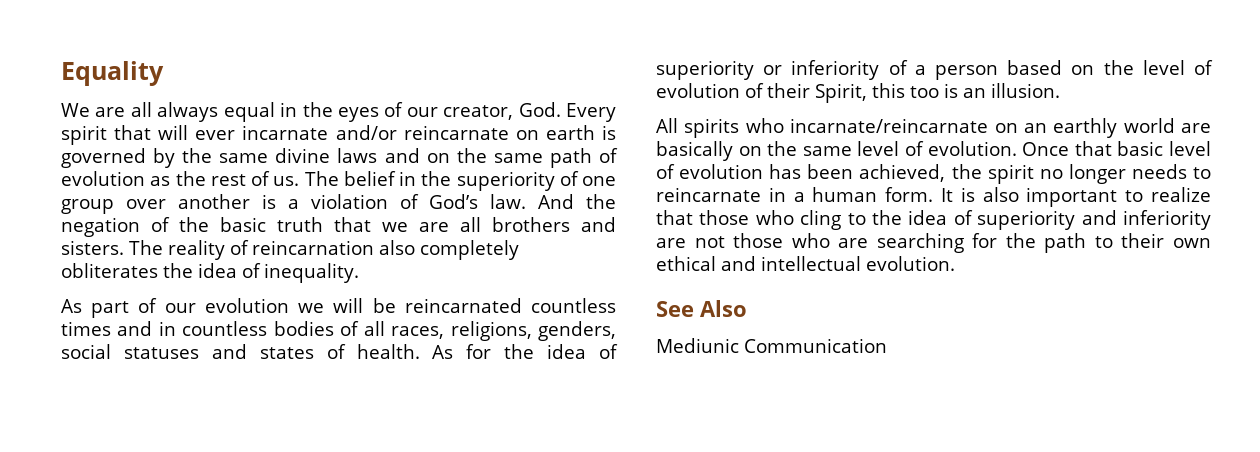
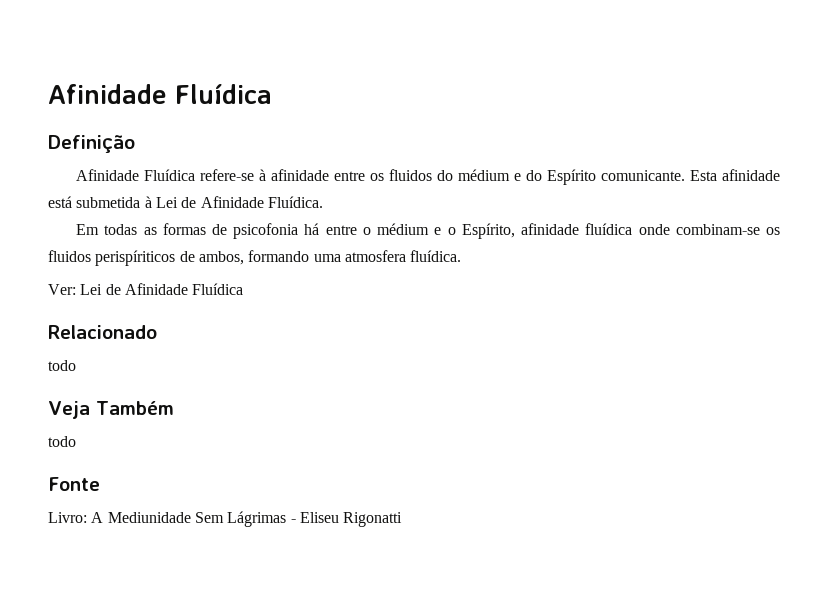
[61,61,164,86] [61,102,617,122] [61,125,616,145] [61,148,618,168] [61,171,616,191] [61,194,616,214] [61,217,616,237] [61,240,519,260] [61,263,359,283] [61,298,616,318] [61,321,616,341] [61,344,618,359] [656,60,1213,80] [656,83,1060,103] [656,118,1211,138] [656,141,1211,161] [656,164,1211,184] [656,187,1211,207] [656,210,1211,230] [656,233,1211,253] [656,256,955,271] [656,300,747,317] [656,338,887,353] Equality // We are all always equal in the eyes of our creator, God. Every spirit that will ever incarnate and/or reincarnate on earth is governed by the same divine laws and on the same path of evolution as the rest of us. The belief in the superiority of one group over another is a violation of God’s law. And the negation of the basic truth that we are all brothers and sisters. The reality of reincarnation also completely obliterates the idea of inequality. // As part of our evolution we will be reincarnated countless times and in countless bodies of all races, religions, genders, social statuses and states of health. As for the idea of superiority or inferiority of a person based on the level of evolution of their Spirit, this too is an illusion. // All spirits who incarnate/reincarnate on an earthly world are basically on the same level of evolution. Once that basic level of evolution has been achieved, the spirit no longer needs to reincarnate in a human form. It is also important to realize that those who cling to the idea of superiority and inferiority are not those who are searching for the path to their own ethical and intellectual evolution. // See Also // Mediunic Communication -> [48,84,272,104] [48,135,135,153] [76,169,781,185] [48,196,323,208] [76,223,780,239] [48,250,462,266] [48,283,244,295] [48,325,157,339] [48,360,76,371] [48,401,174,419] [48,436,76,447] [48,477,100,491] [48,511,403,527] Afinidade Fluídica // Definição // Afinidade Fluídica refere-se à afinidade entre os fluidos do médium e do Espírito comunicante. Esta afinidade está submetida à Lei de Afinidade Fluídica. // Em todas as formas de psicofonia há entre o médium e o Espírito, afinidade fluídica onde combinam-se os fluidos perispíriticos de ambos, formando uma atmosfera fluídica. // Ver: Lei de Afinidade Fluídica // Relacionado // todo // Veja Também // todo // Fonte // Livro: A Mediunidade Sem Lágrimas - Eliseu Rigonatti

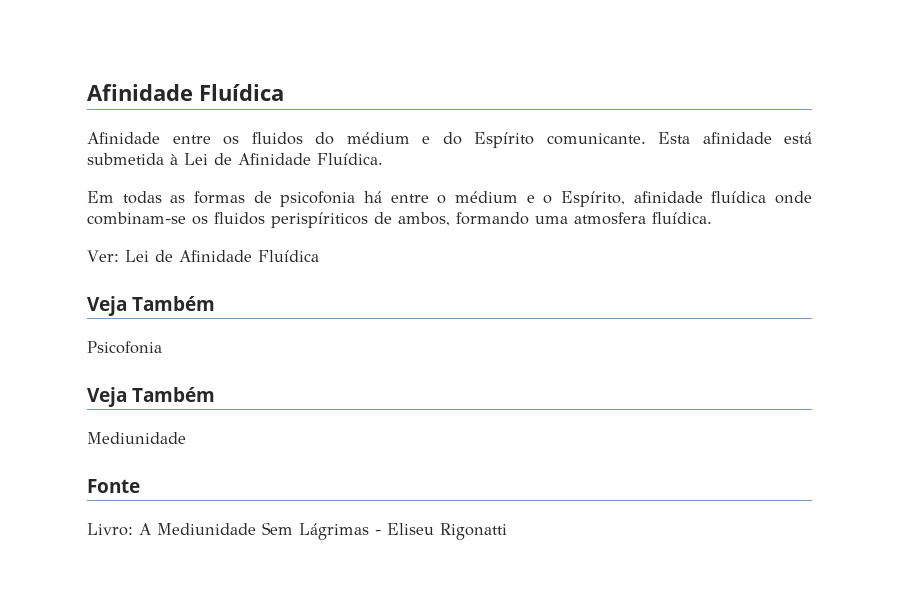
[48,84,272,104] [48,135,135,153] [76,169,330,181] Afinidade Fluídica // Definição // Afinidade Fluídica refere-se à afinidade -> [87,84,284,101] [87,132,160,144] Afinidade Fluídica // Afinidade
[48,325,157,339] [48,360,76,371] [48,401,174,419] [48,436,76,447] Relacionado // todo // Veja Também // todo -> [87,296,215,316] [87,341,162,354] [87,387,215,407] [87,432,186,444] Veja Também // Psicofonia // Veja Também // Mediunidade

